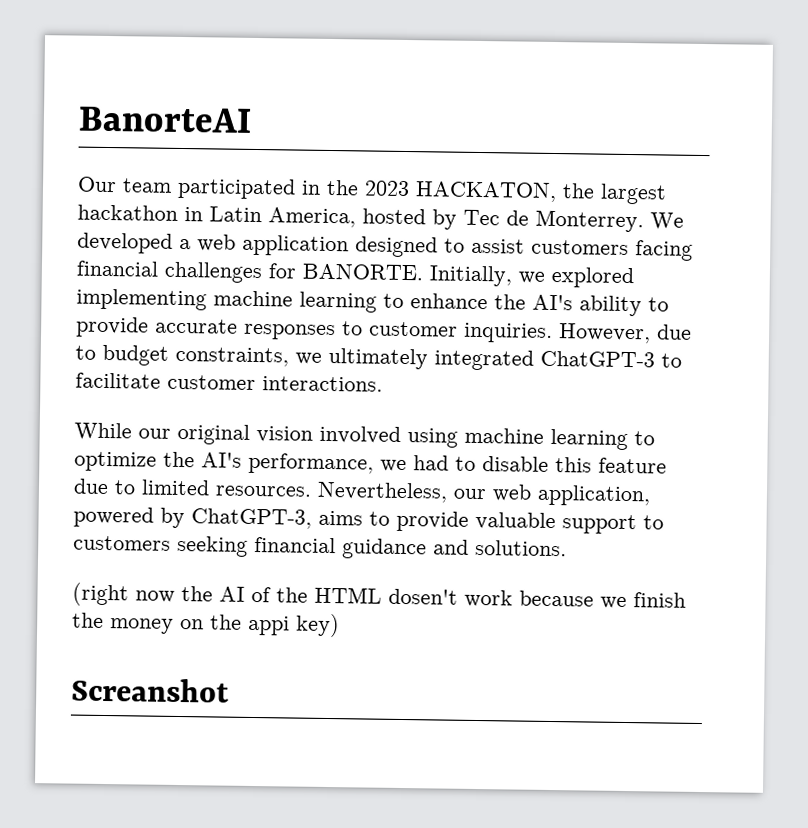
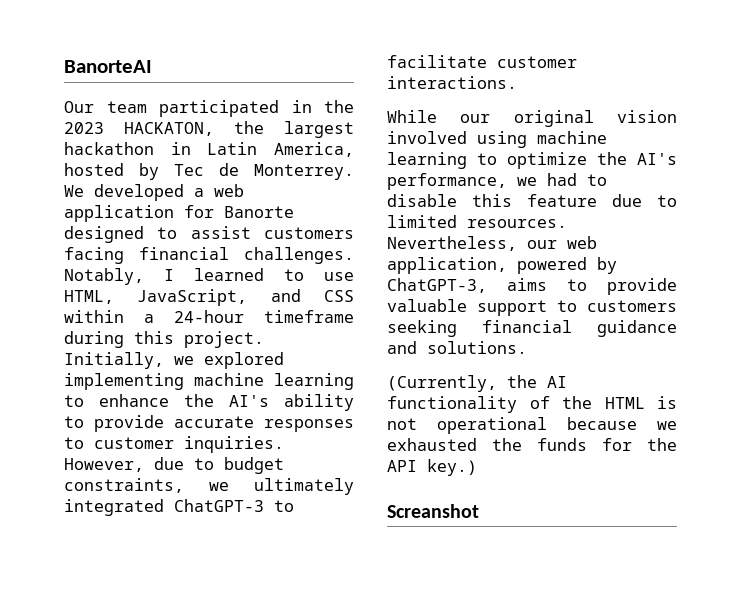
(349, 245) none -> [184,205,294,218] for Banorte
[164,261,424,284] challenges for BANORTE. -> [244,247,354,264] [64,268,354,285] [64,289,354,306] [64,310,354,323] [64,331,264,348] challenges. Notably, I learned to use HTML, JavaScript, and CSS within a 24-hour timeframe during this project.
[72,582,175,607] (right now -> [387,375,497,392] (Currently,
(245, 594) none -> [387,396,517,413] functionality
[388,588,686,610] [72,612,340,638] dosen't work because we finish the money on the appi key) -> [657,396,677,409] [387,417,677,434] [387,438,677,451] [387,459,477,476] is not operational because we exhausted the funds for the API key.)

